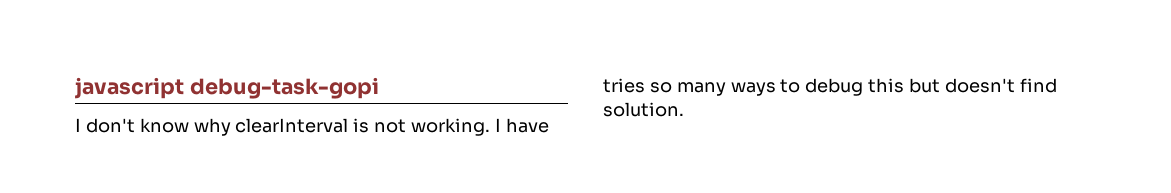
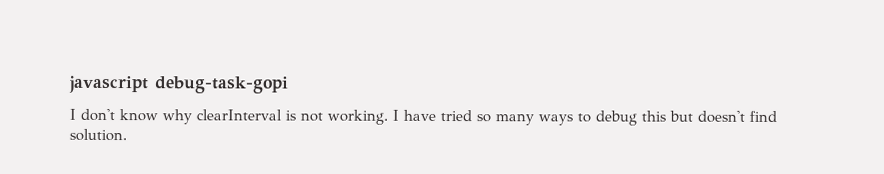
[603,78,645,93] tries -> [440,109,472,122] tried

